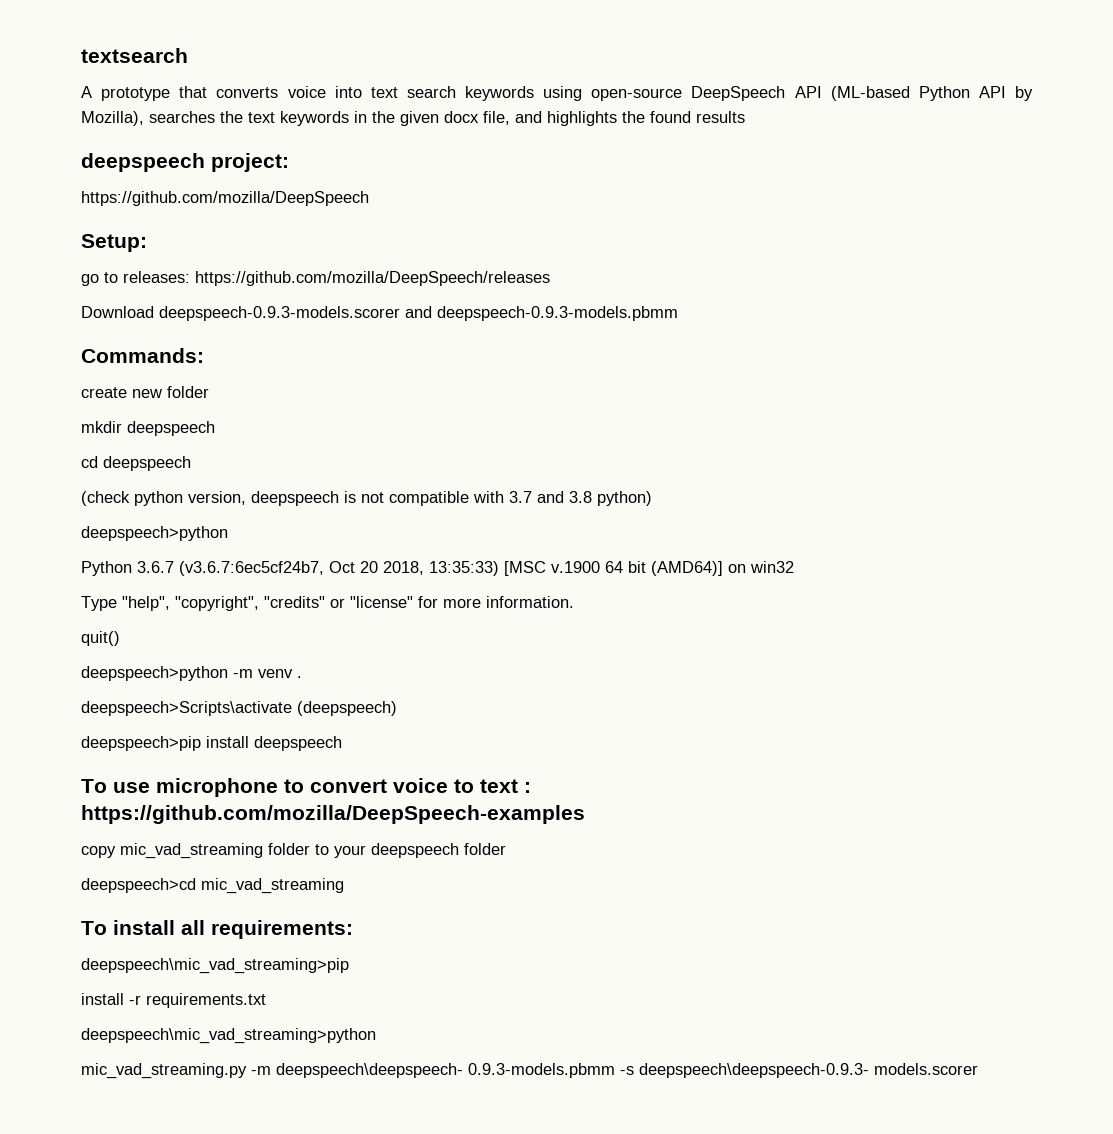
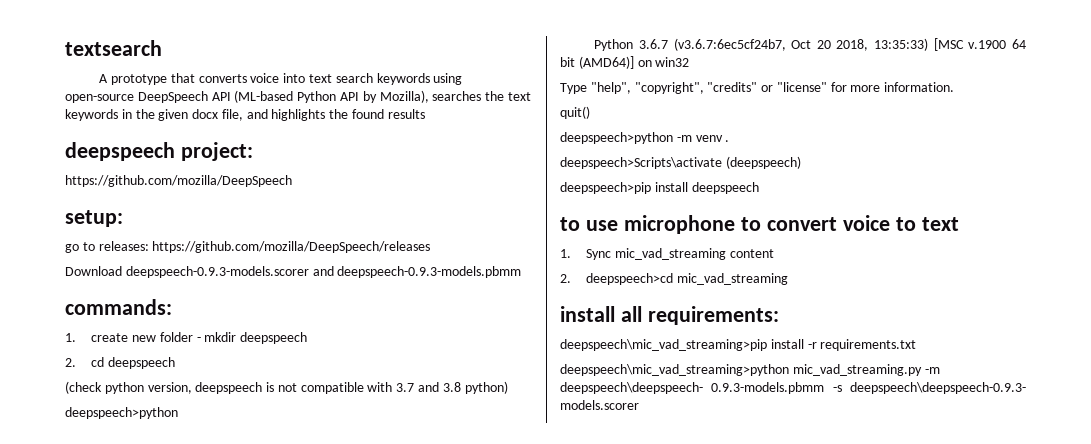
[81,234,147,252] Setup: -> [65,210,123,227] setup:
[81,348,204,363] Commands: // -> [65,299,172,315] [65,333,76,342] commands: // 1.
(209, 392) // -> [196,337,201,342] -
(215, 428) none -> [65,358,76,367] 2.
[81,779,107,793] To -> [560,217,580,231] to
[524,782,531,793] [81,805,585,824] [81,843,506,859] : https://github.com/mozilla/DeepSpeech-examples // copy mic_vad_streaming folder to your deepspeech folder // -> [560,248,774,260] [560,274,571,283] // 1. Sync mic_vad_streaming content // 2.
[81,921,107,935] To -> (789, 279) none
(349, 966) // -> (767, 345) none
(376, 1036) // -> (789, 370) none

